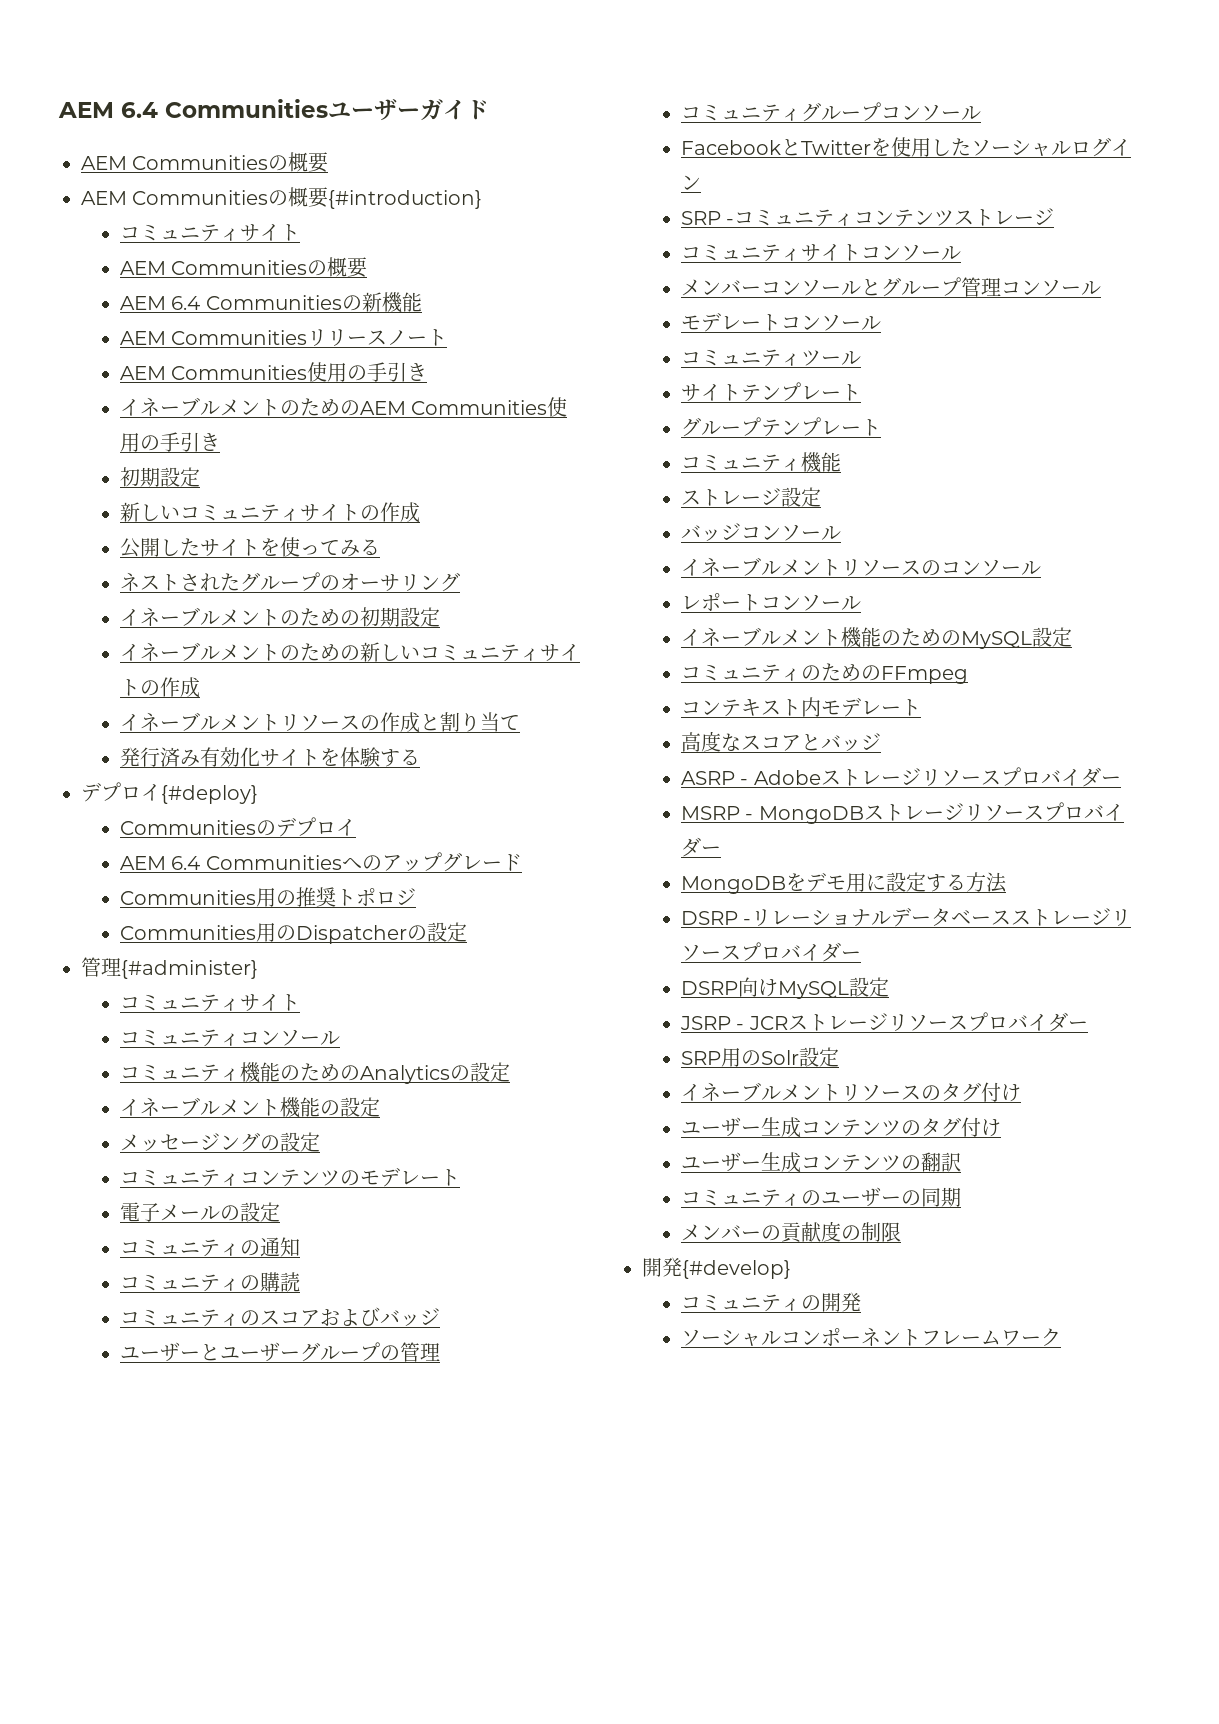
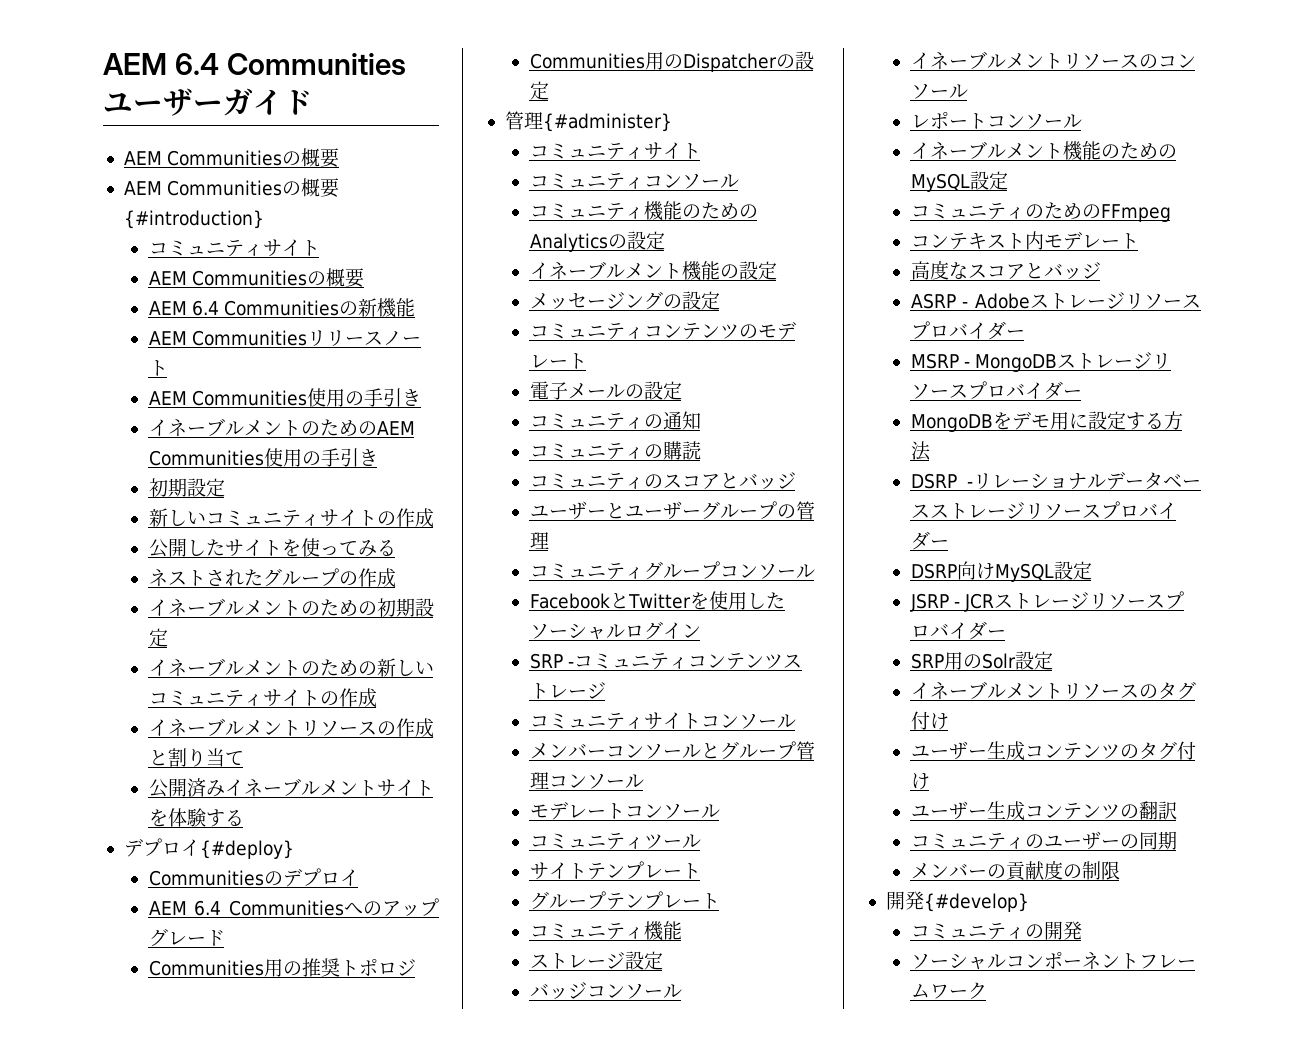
[339,572,460,592] オーサリング -> [357,568,396,588] 作成
[119,747,260,767] 発行済み有効化 -> [148,778,377,798] 公開済みイネーブルメント
[319,1307,380,1326] および -> [719,473,739,489] と

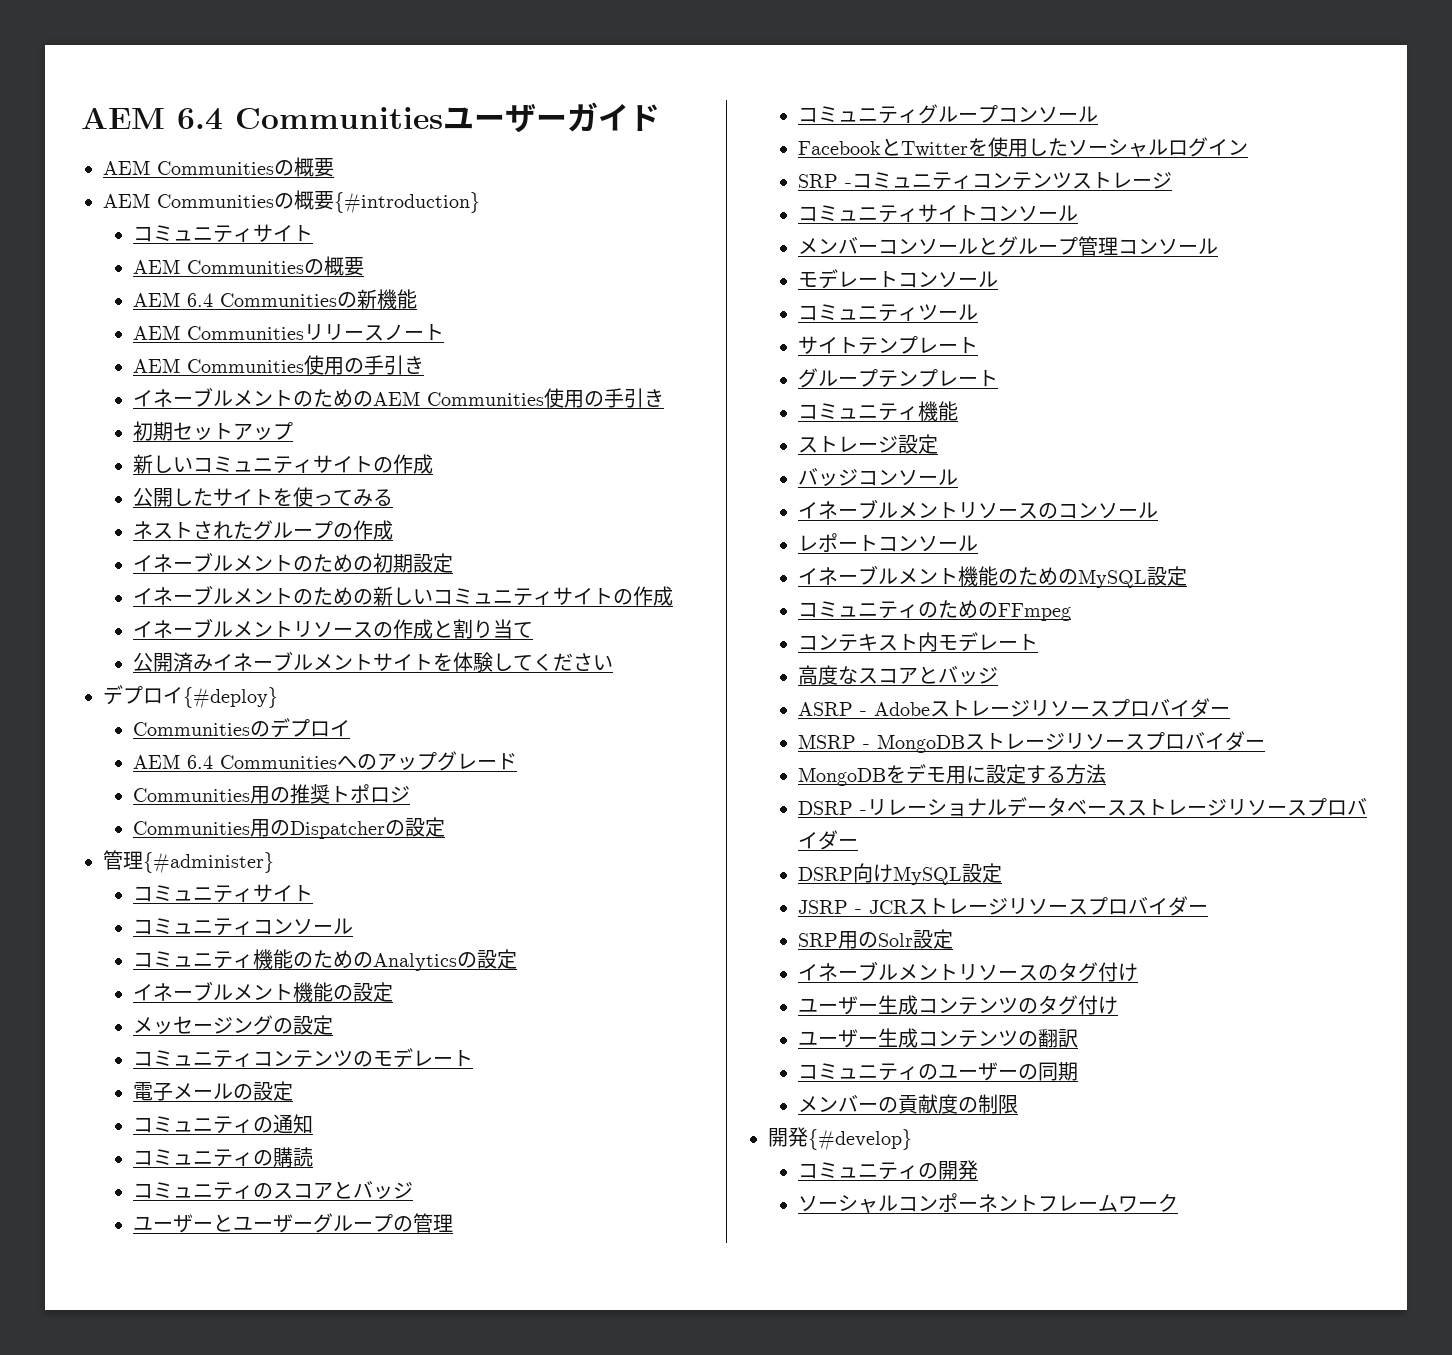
[186,478,225,497] 設定 -> [173,422,294,441] セットアップ
[205,809,244,827] する -> [493,653,614,671] してください

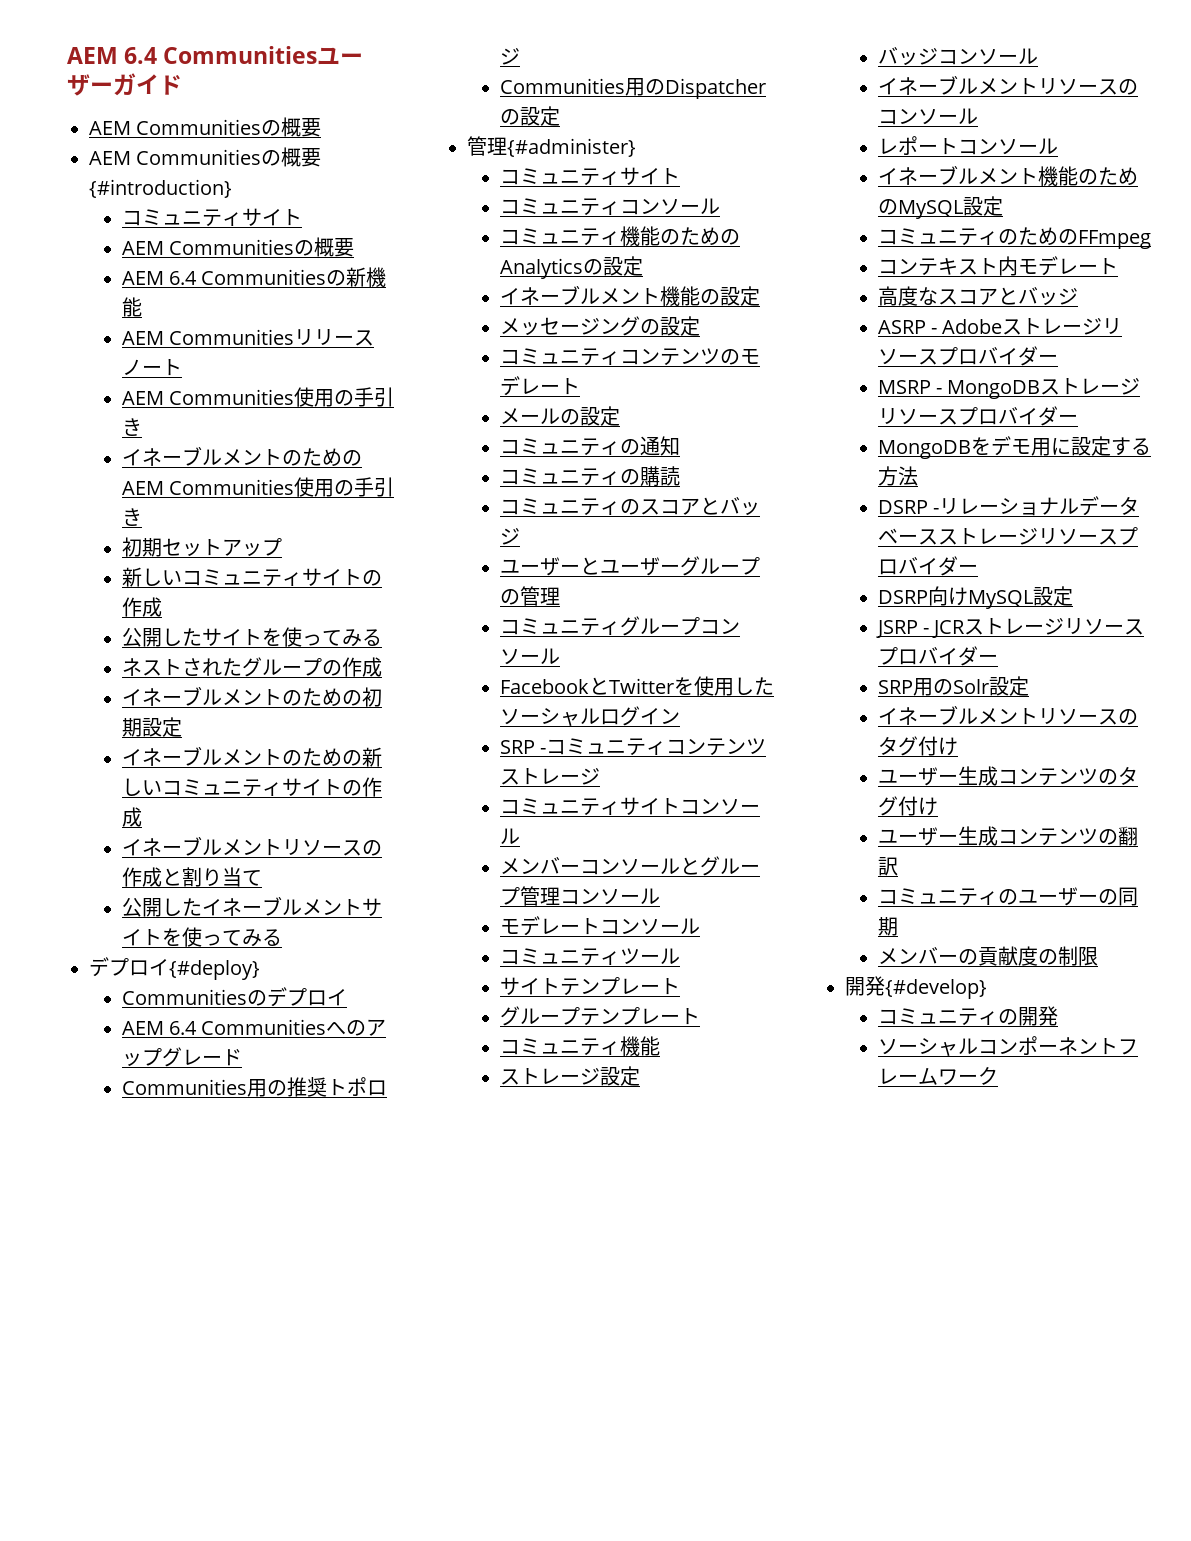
[173,652,214,672] 済み -> [161,898,202,916] した
[453,652,614,673] 体験してください -> [181,927,282,947] 使ってみる
[133,1082,174,1101] 電子 -> (580, 386) none

